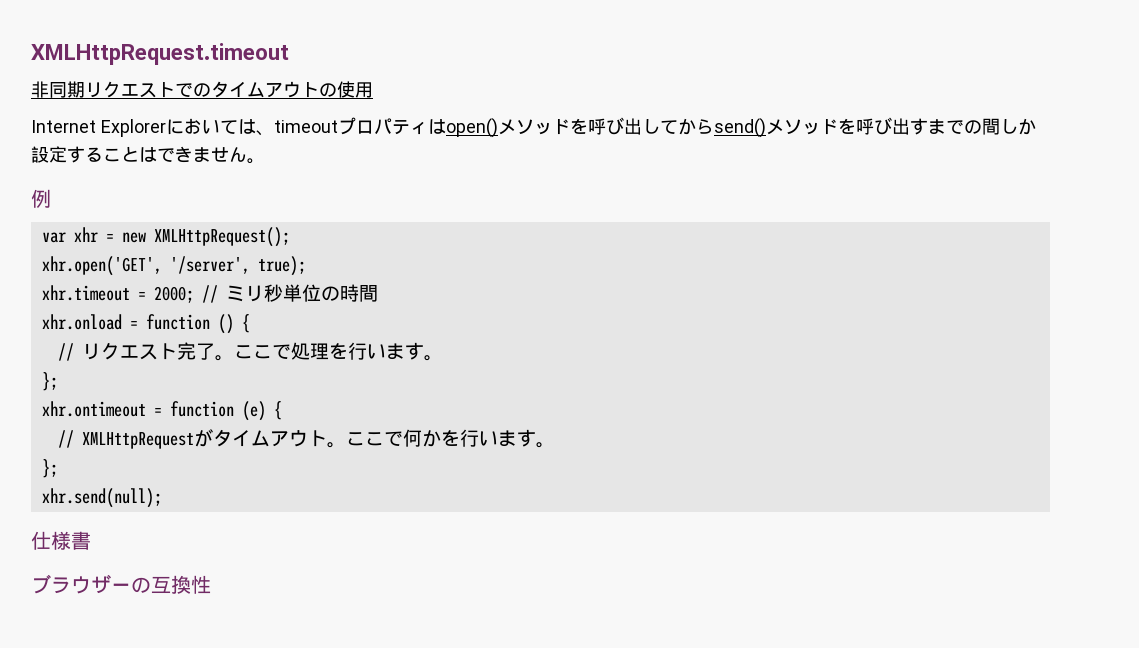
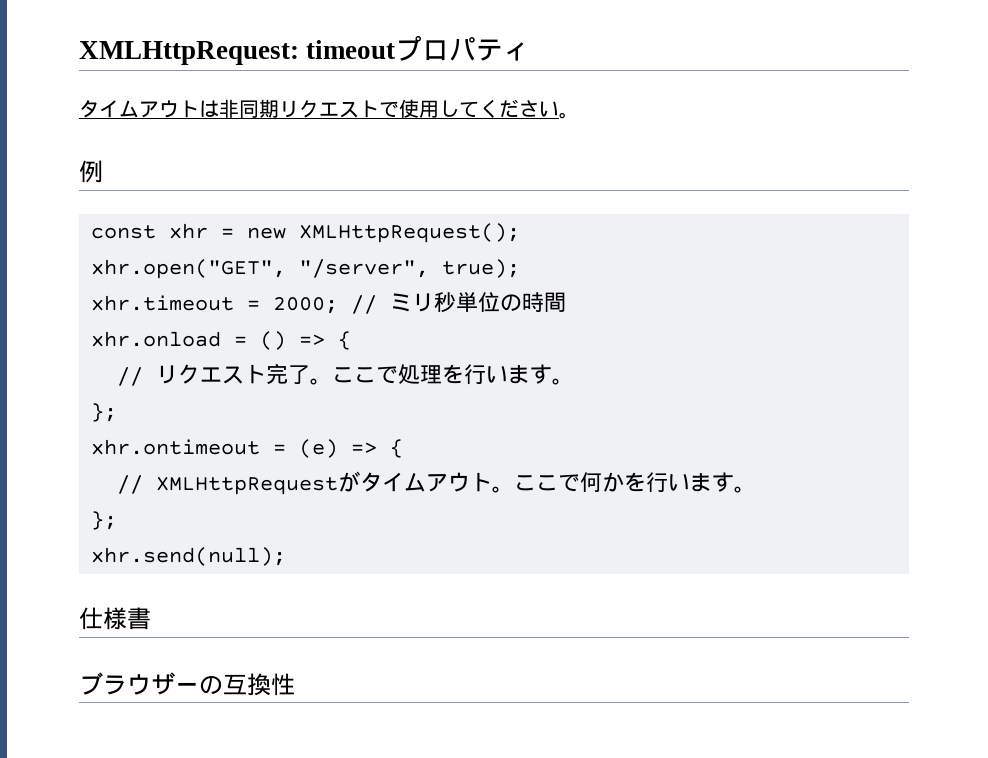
[31,43,289,65] XMLHttpRequest.timeout // -> [79,35,531,65] [79,100,219,118] XMLHttpRequest: timeoutプロパティ // タイムアウトは
[193,81,373,98] [31,117,1036,138] [31,146,247,163] のタイムアウトの使用 // Internet Explorerにおいては、timeoutプロパティはopen()メソッドを呼び出してからsend()メソッドを呼び出すまでの間しか設定することはできません -> [399,99,559,118] 使用してください
[41,232,66,243] var -> [91,225,156,239] const
[41,256,250,276] xhr.open('GET', '/server', -> [91,259,429,279] xhr.open("GET", "/server",
[145,314,234,334] function () -> [260,331,325,350] () =>
[169,401,266,421] function (e) -> [299,439,377,458] (e) =>

